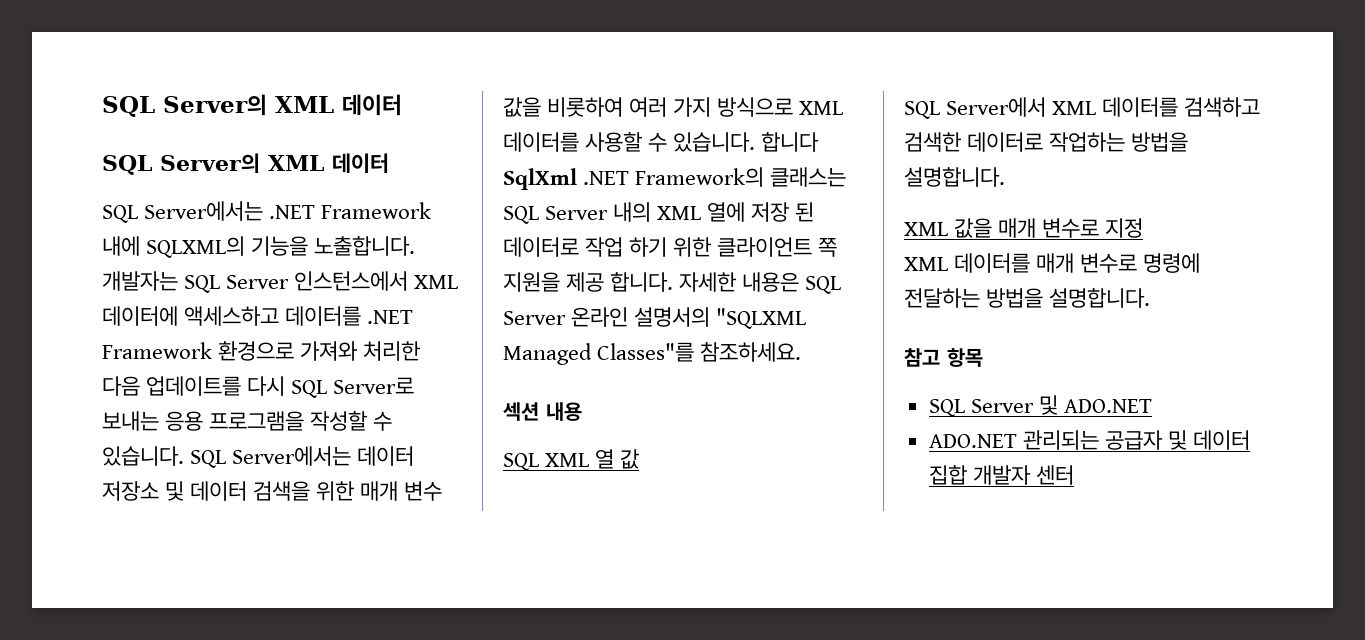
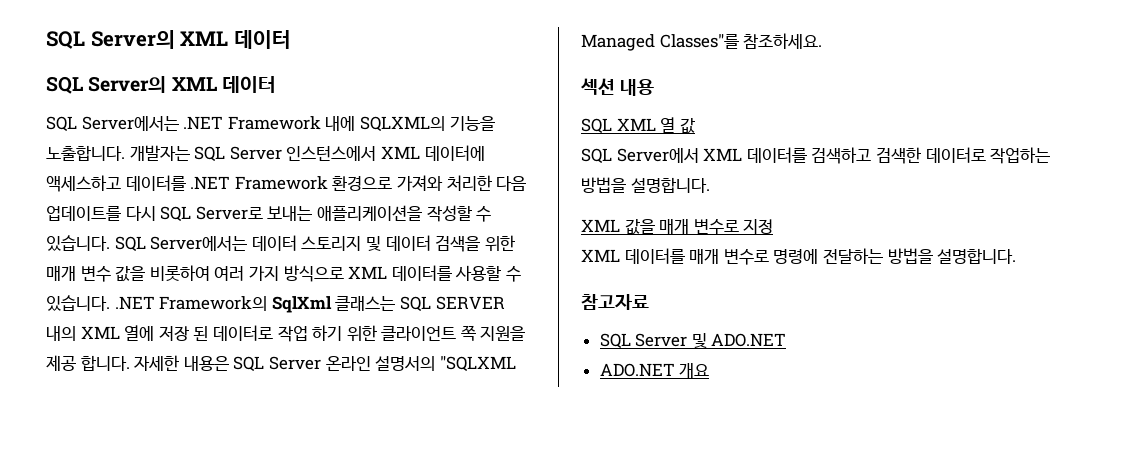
[165,411,305,431] 응용 프로그램을 -> [316,205,422,221] 애플리케이션을
[102,481,159,501] 저장소 -> [301,236,362,251] 스토리지
[761,132,820,152] [503,168,577,190] 합니다 SqlXml -> (110, 303) none
(765, 177) none -> [271,296,332,313] SqlXml
[545,206,609,220] Server -> [435,296,505,310] SERVER
[904,348,983,367] 참고 항목 -> [581,294,649,310] 참고자료
[1022,430,1251,450] [928,465,1074,485] 관리되는 공급자 및 데이터 집합 개발자 센터 -> [679,363,710,378] 개요

